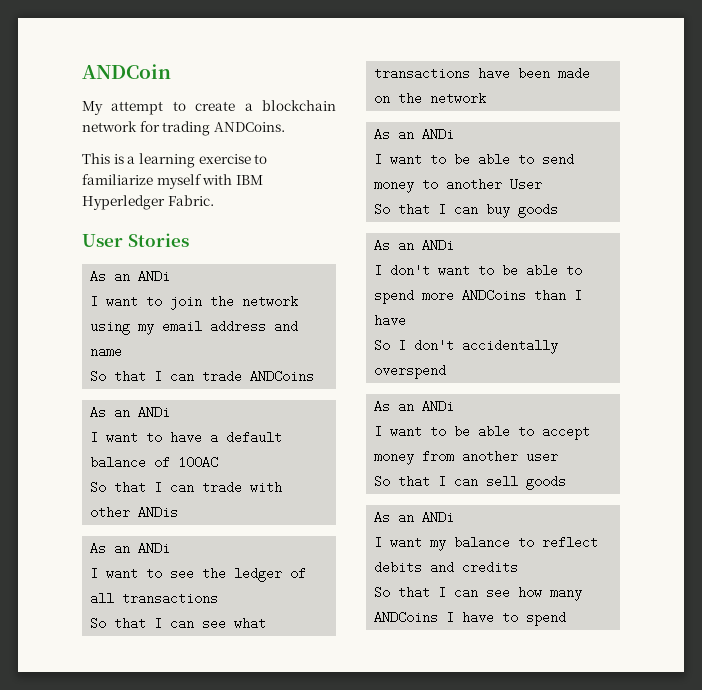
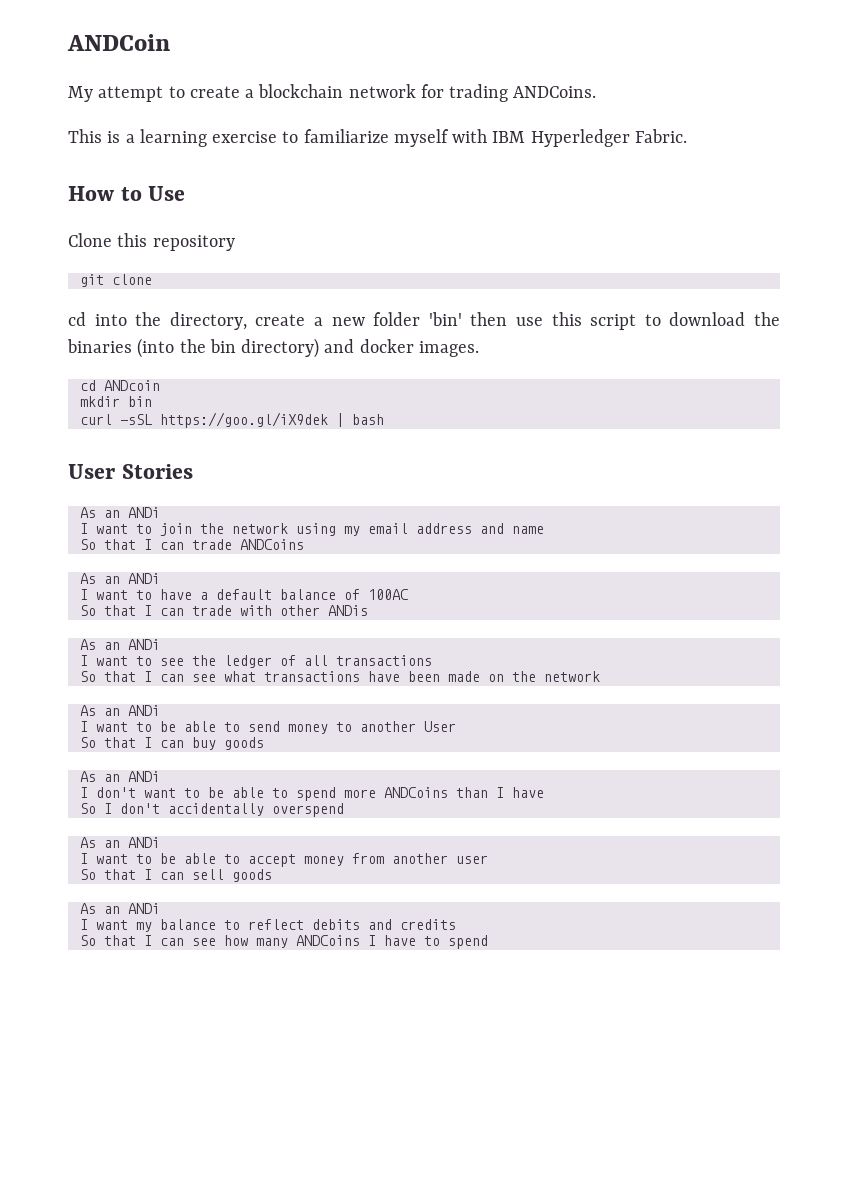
(214, 200) none -> [68,186,186,201] [68,233,235,251] [79,274,152,287] [68,312,781,330] [67,338,479,358] [79,380,160,391] [79,396,152,407] [79,412,384,428] // How to Use // Clone this repository // git clone // cd into the directory, create a new folder 'bin' then use this script to download the binaries (into the bin directory) and docker images. // cd ANDcoin // mkdir bin // curl -sSL https://goo.gl/iX9dek | bash

